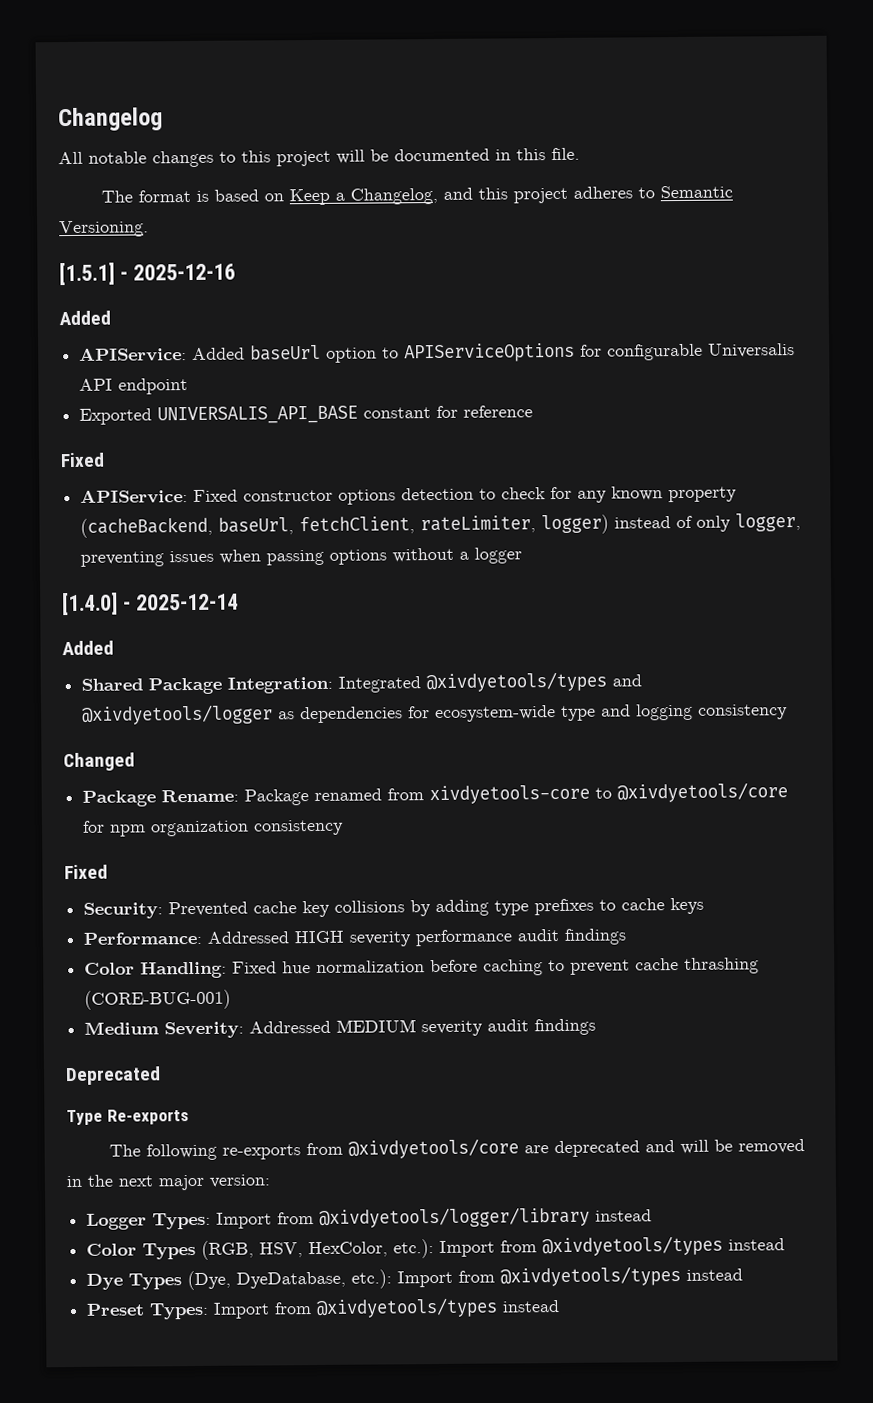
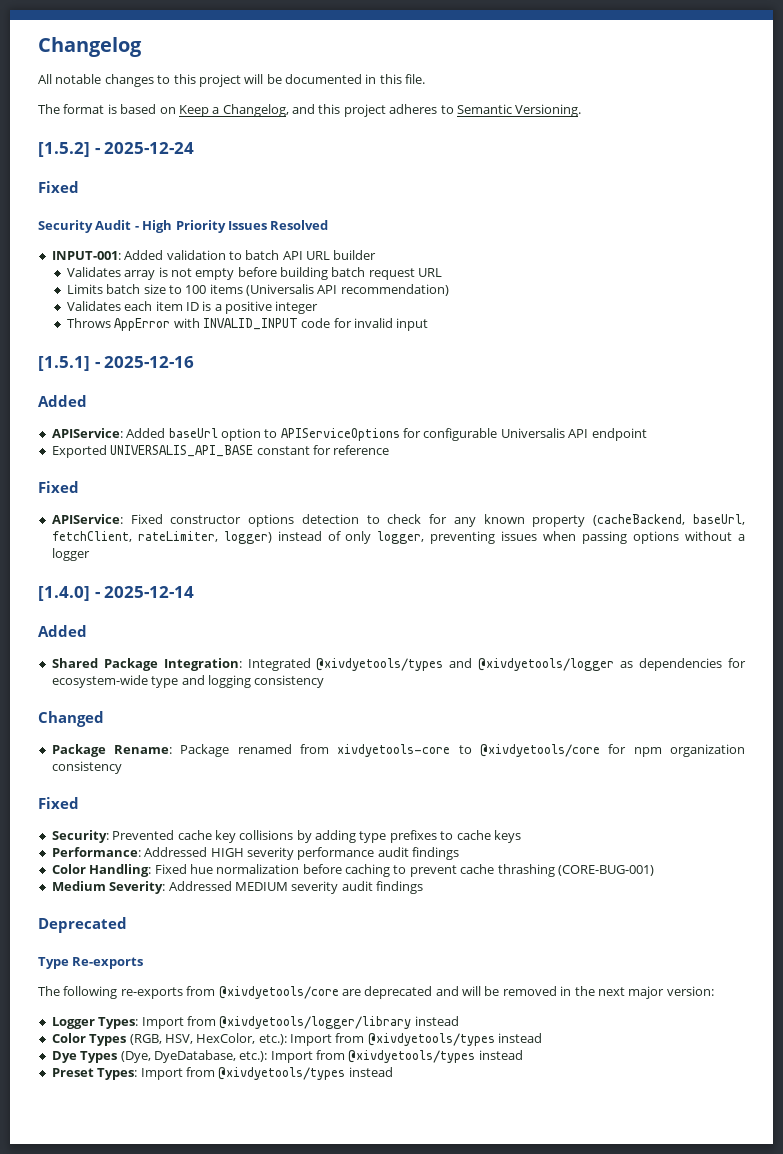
(149, 229) none -> [38,142,195,157] [38,181,79,193] [38,220,329,233] [51,250,377,260] [66,267,443,280] [66,284,449,296] [66,301,319,314] [66,318,429,331] // [1.5.2] - 2025-12-24 // Fixed // Security Audit - High Priority Issues Resolved // INPUT-001: Added validation to batch API URL builder // Validates array is not empty before building batch request URL // Limits batch size to 100 items (Universalis API recommendation) // Validates each item ID is a positive integer // Throws AppError with INVALID_INPUT code for invalid input

